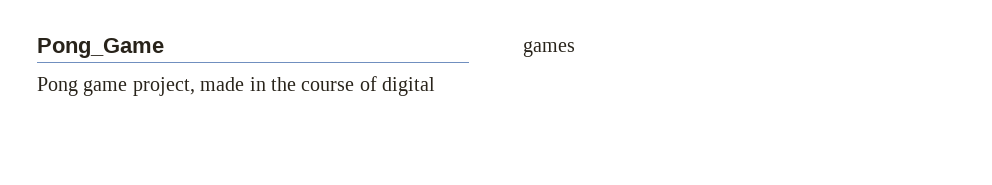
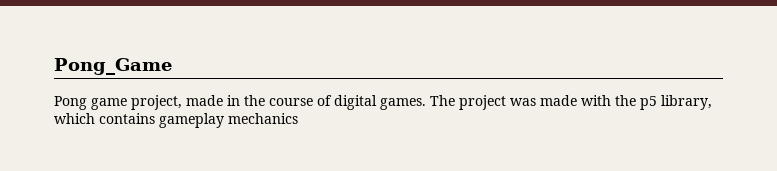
[523,41,575,57] games -> [380,95,712,110] [54,113,298,128] games. The project was made with the p5 library, which contains gameplay mechanics

